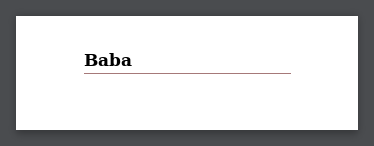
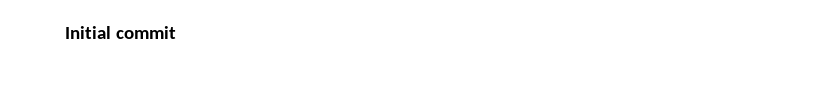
[84,53,132,66] Baba -> [65,26,177,39] Initial commit

